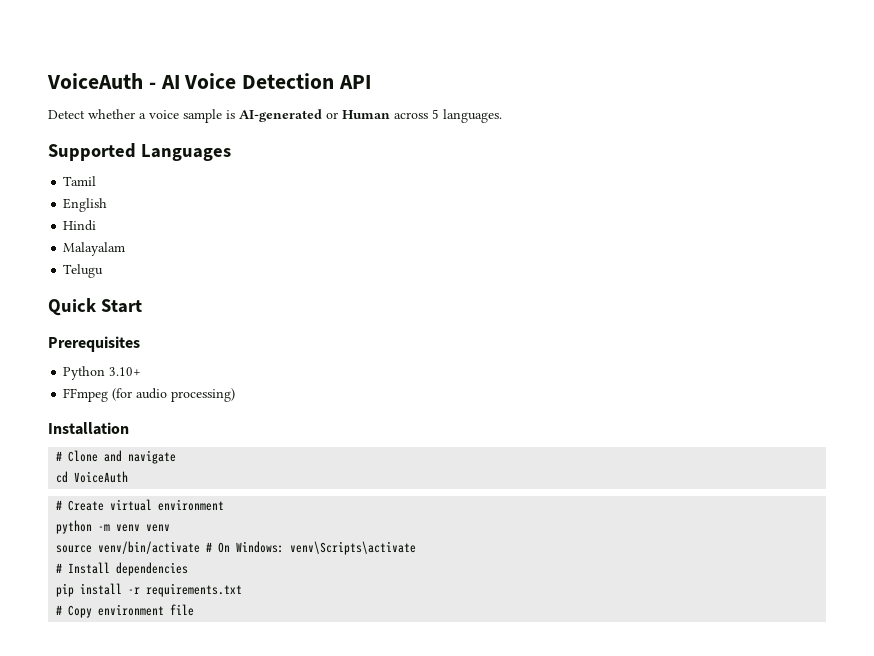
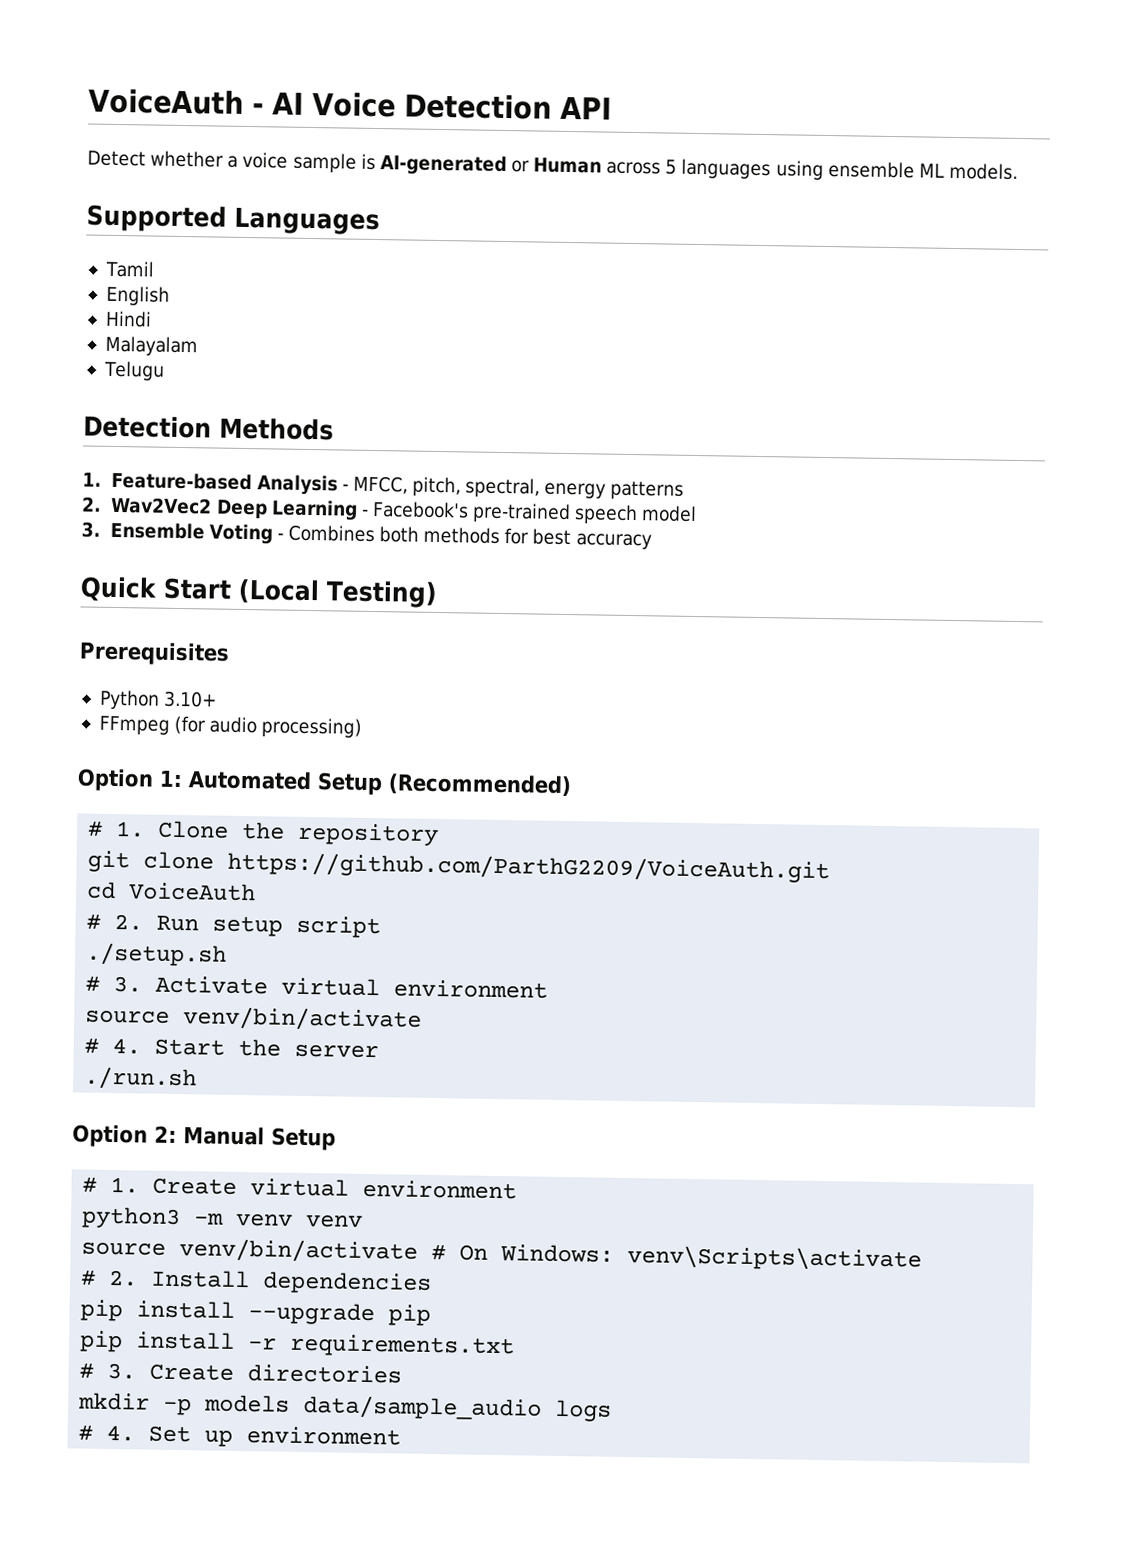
[443,109,502,123] languages. -> [681,158,1018,180] languages using ensemble ML models.
(104, 271) none -> [83,415,334,441] [82,471,685,500] [82,496,698,525] [81,521,652,550] // Detection Methods // 1. Feature-based Analysis - MFCC, pitch, spectral, energy patterns // 2. Wav2Vec2 Deep Learning - Facebook's pre-trained speech model // 3. Ensemble Voting - Combines both methods for best accuracy
(142, 306) none -> [238,578,437,608] (Local Testing)
[48,422,129,435] [56,450,177,464] [56,471,129,483] [56,500,63,510] Installation // # Clone and navigate // cd VoiceAuth // # -> [77,768,571,797] [87,820,440,847] [87,850,831,884] [87,881,257,902] [86,913,382,939] [85,942,228,967] [85,975,549,999] [85,1006,423,1032] [84,1037,380,1059] [84,1066,198,1091] [72,1124,336,1151] [82,1176,140,1194] Option 1: Automated Setup (Recommended) // # 1. Clone the repository // git clone https://github.com/ParthG2209/VoiceAuth.git // cd VoiceAuth // # 2. Run setup script // ./setup.sh // # 3. Activate virtual environment // source venv/bin/activate // # 4. Start the server // ./run.sh // Option 2: Manual Setup // # 1.
[56,520,93,534] python -> [81,1206,182,1230] python3
(63, 568) none -> [109,1269,139,1287] 2.
(189, 569) none -> [80,1299,432,1326] // pip install --upgrade pip
[68,604,195,618] Copy environment file -> [107,1362,403,1384] [78,1392,613,1422] [78,1424,402,1447] 3. Create directories // mkdir -p models data/sample_audio logs // # 4. Set up environment

